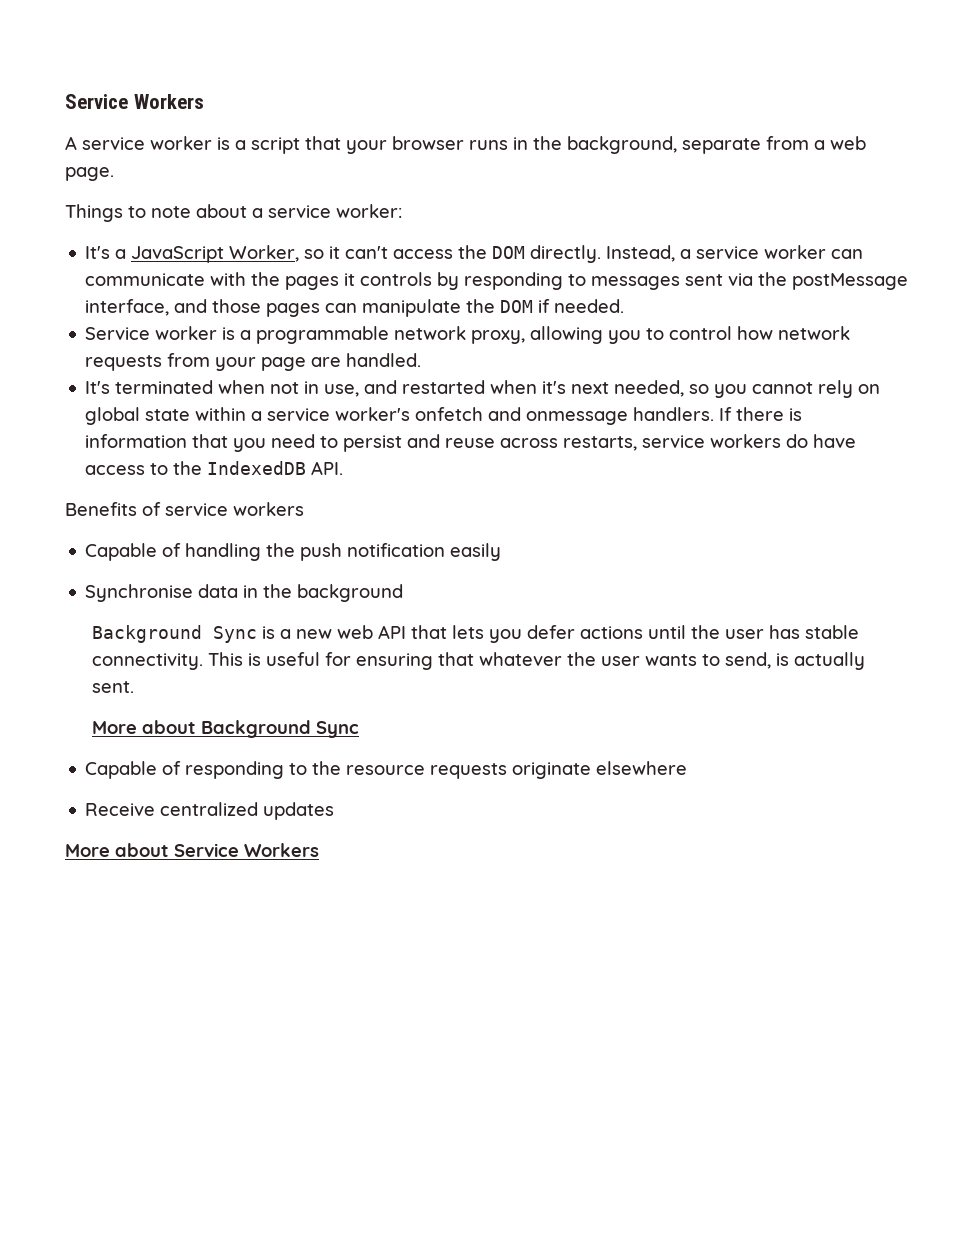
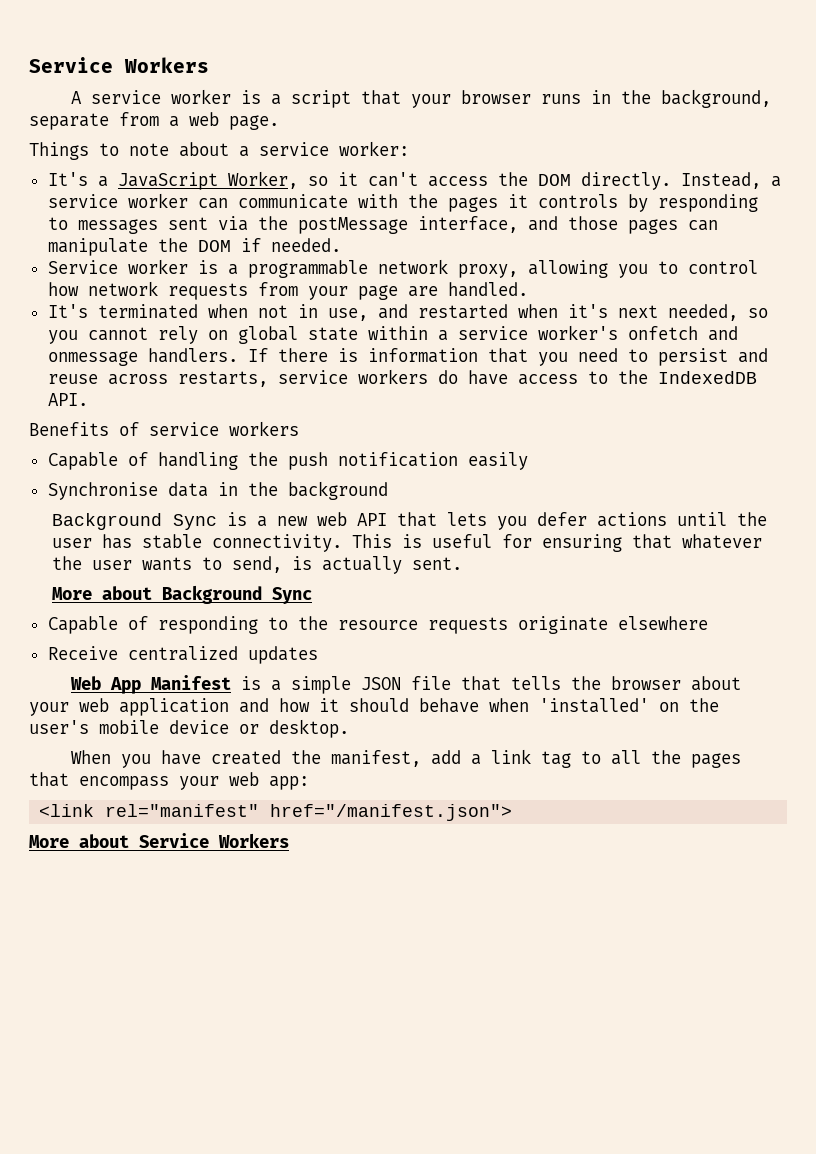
(335, 811) none -> [70,675,742,694] [29,698,719,716] [29,719,349,738] [71,749,742,768] [29,772,309,790] [39,804,513,821] // Web App Manifest is a simple JSON file that tells the browser about your web application and how it should behave when 'installed' on the user's mobile device or desktop. // When you have created the manifest, add a link tag to all the pages that encompass your web app: // <link rel="manifest" href="/manifest.json">

